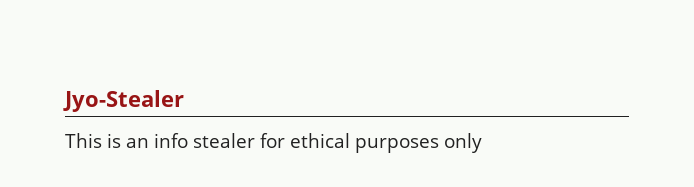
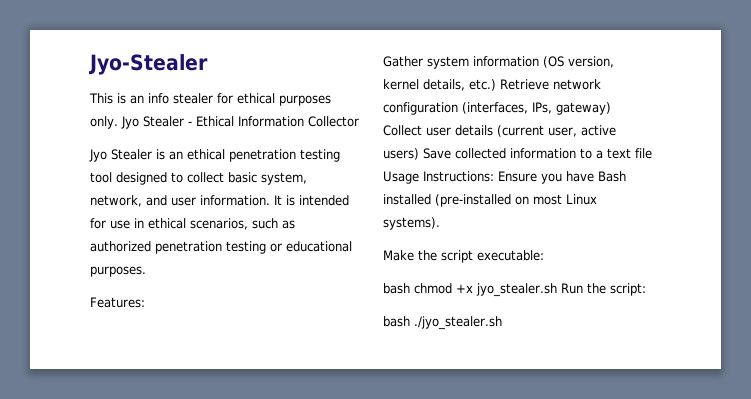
[444,133,482,153] only -> [90,116,359,129] [89,149,340,162] [90,172,307,185] [90,195,349,207] [90,218,295,230] [90,241,352,254] [90,266,146,277] [90,297,145,308] [383,56,614,69] [383,79,601,91] [383,102,611,115] [383,125,616,137] [383,148,652,160] [383,171,626,184] [383,194,597,207] [383,217,440,230] [383,250,544,263] [383,283,646,297] [383,316,502,330] only. Jyo Stealer - Ethical Information Collector // Jyo Stealer is an ethical penetration testing tool designed to collect basic system, network, and user information. It is intended for use in ethical scenarios, such as authorized penetration testing or educational purposes. // Features: // Gather system information (OS version, kernel details, etc.) Retrieve network configuration (interfaces, IPs, gateway) Collect user details (current user, active users) Save collected information to a text file Usage Instructions: Ensure you have Bash installed (pre-installed on most Linux systems). // Make the script executable: // bash chmod +x jyo_stealer.sh Run the script: // bash ./jyo_stealer.sh

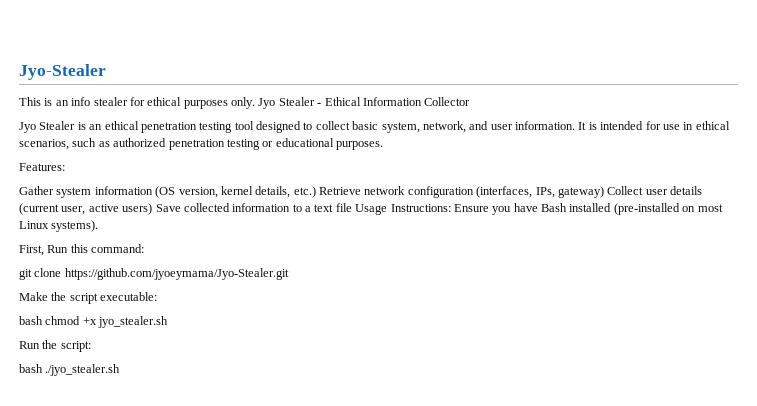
(440, 223) none -> [19,244,145,256] [19,268,289,280] // First, Run this command: // git clone https://github.com/jyoeymama/Jyo-Stealer.git
(557, 290) none -> (169, 322) //

